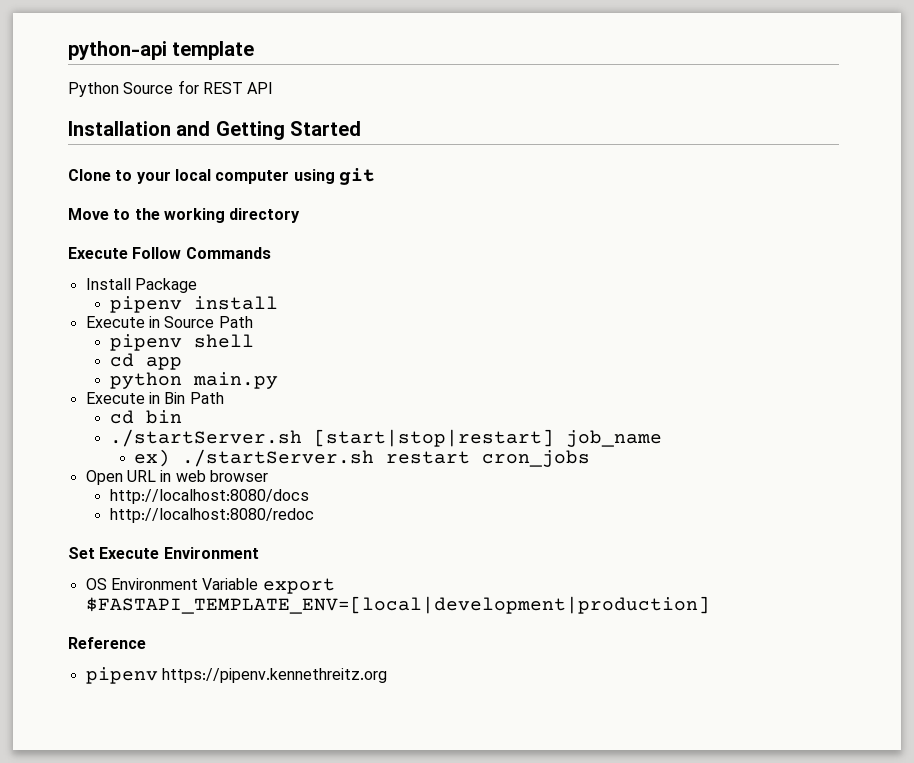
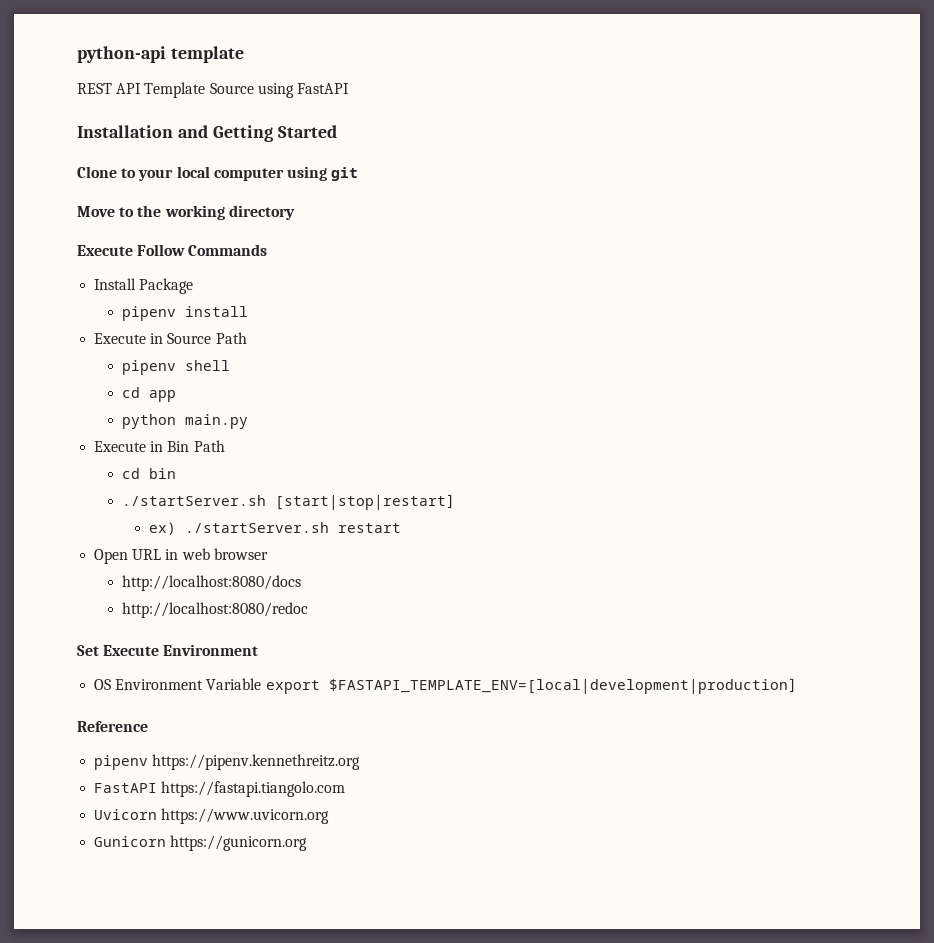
[68,80,199,97] Python Source for -> (244, 54) none
(274, 88) none -> [144,82,349,98] Template Source using FastAPI
[565,430,662,447] job_name -> (455, 502) none
[482,450,591,467] cron_jobs -> (402, 528) none
(387, 675) none -> [94,781,346,797] [94,808,330,824] [94,835,308,851] // FastAPI https://fastapi.tiangolo.com // Uvicorn https://www.uvicorn.org // Gunicorn https://gunicorn.org

